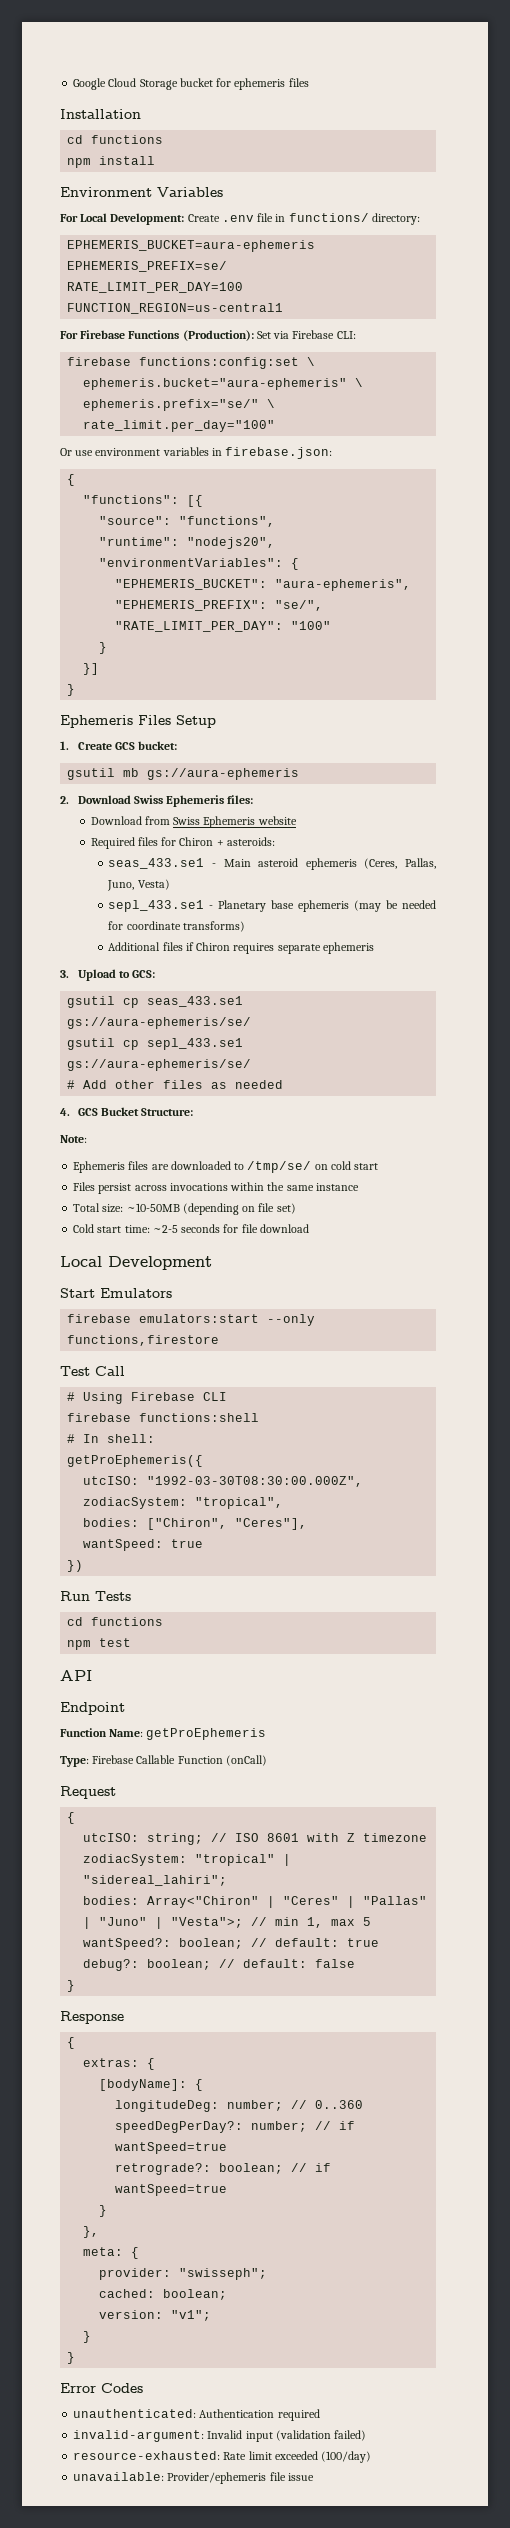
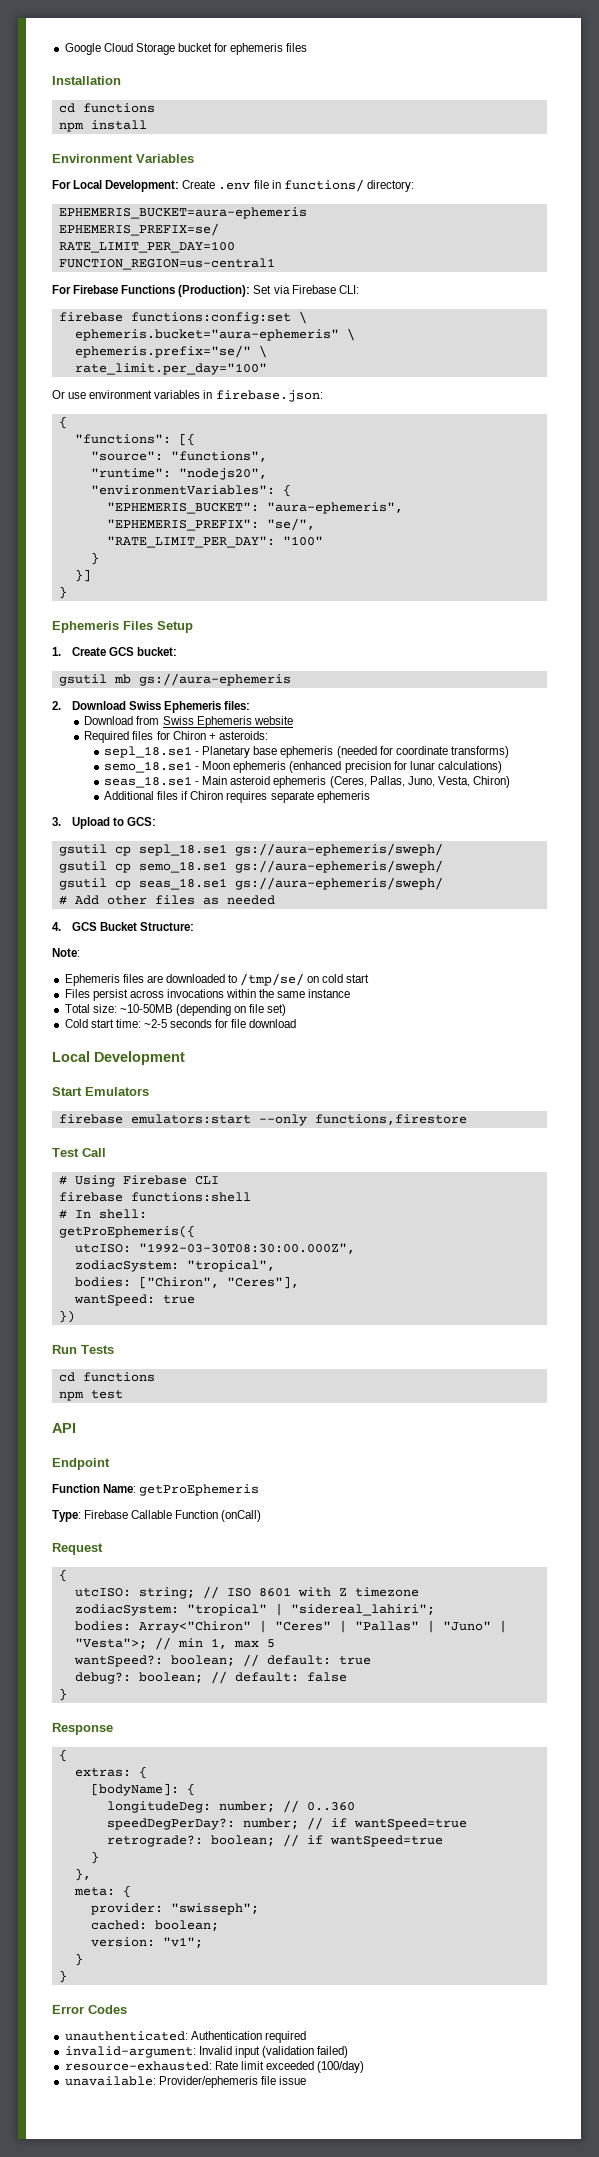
[108,858,205,869] seas_433.se1 -> [104,746,509,758] [104,761,502,773] [104,776,193,788] sepl_18.se1 - Planetary base ephemeris (needed for coordinate transforms) // semo_18.se1 - Moon ephemeris (enhanced precision for lunar calculations) // seas_18.se1
[137,879,170,890] [108,900,436,912] [108,921,245,932] Vesta) // sepl_433.se1 - Planetary base ephemeris (may be needed for coordinate transforms) -> [437,776,510,788] Vesta, Chiron)
[147,996,244,1007] [67,1017,252,1029] [67,1038,244,1050] [67,1059,252,1071] seas_433.se1 gs://aura-ephemeris/se/ // gsutil cp sepl_433.se1 gs://aura-ephemeris/se/ -> [138,843,443,856] [58,860,443,873] [58,877,443,890] sepl_18.se1 gs://aura-ephemeris/sweph/ // gsutil cp semo_18.se1 gs://aura-ephemeris/sweph/ // gsutil cp seas_18.se1 gs://aura-ephemeris/sweph/

